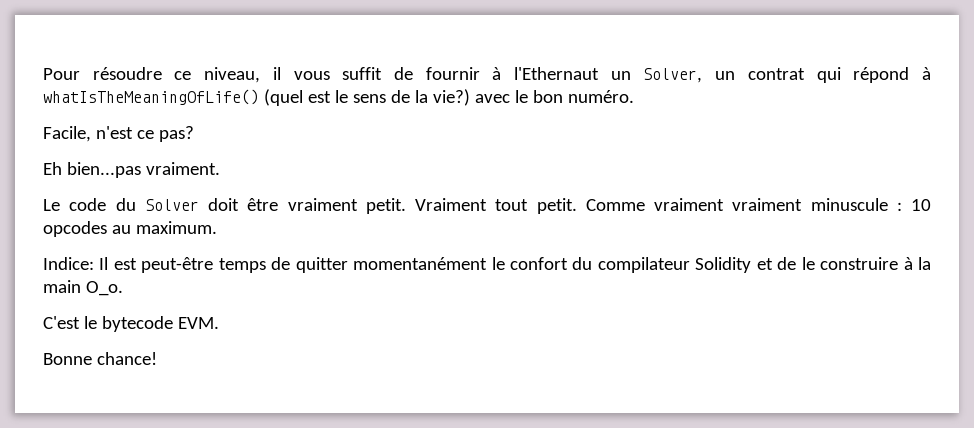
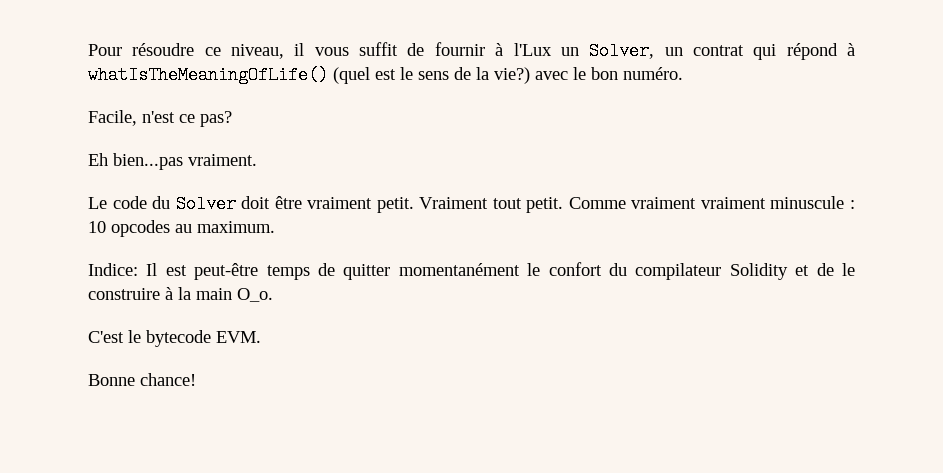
[514,67,600,80] l'Ethernaut -> [513,43,552,56] l'Lux

